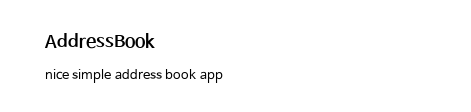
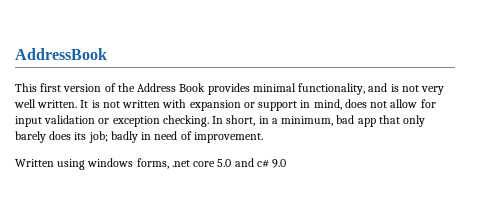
[45,69,223,83] nice simple address book app -> [15,83,445,95] [14,99,436,111] [15,115,426,127] [15,131,263,143] [15,158,287,170] This first version of the Address Book provides minimal functionality, and is not very well written. It is not written with expansion or support in mind, does not allow for input validation or exception checking. In short, in a minimum, bad app that only barely does its job; badly in need of improvement. // Written using windows forms, .net core 5.0 and c# 9.0

